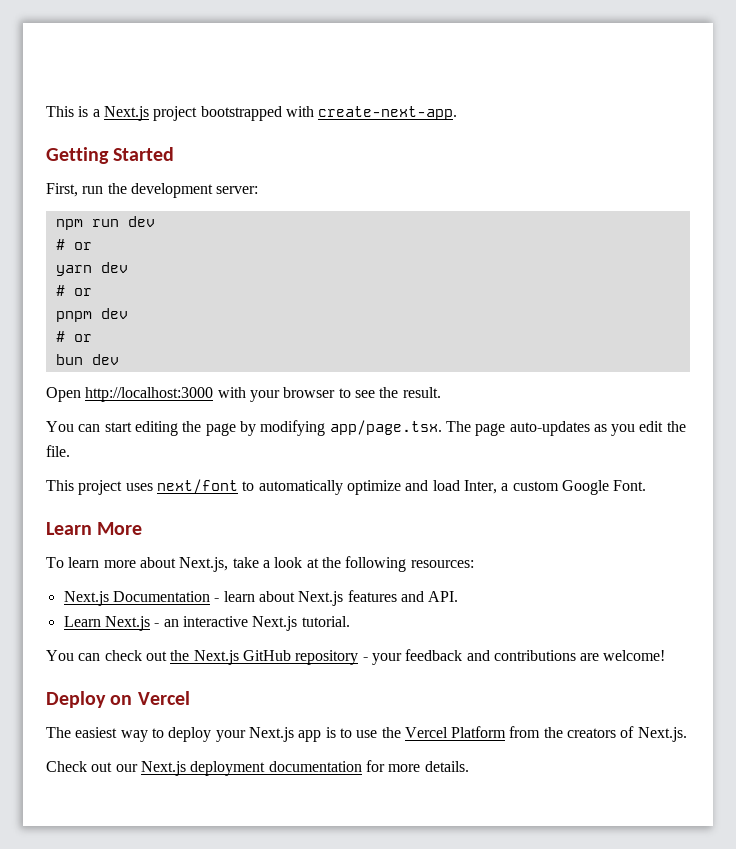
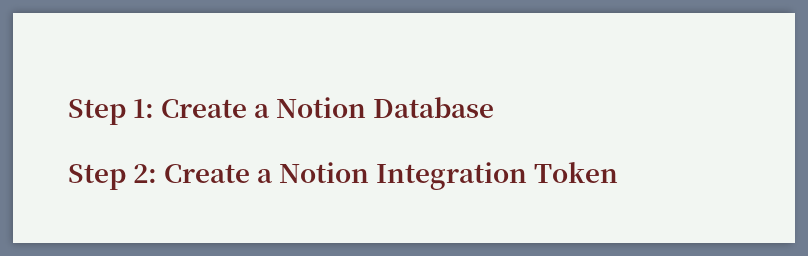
[46,106,458,121] [46,147,175,164] [46,183,259,198] [55,216,155,230] [55,239,92,250] [55,262,128,276] [55,285,92,296] [55,308,128,322] [55,331,92,342] [55,354,119,365] [46,387,441,402] [46,420,686,436] [46,445,70,457] [46,479,647,495] [46,522,143,535] [46,556,474,572] [63,590,459,606] [63,616,350,631] [46,649,666,665] [46,691,190,708] [46,726,687,742] [46,760,469,776] This is a Next.js project bootstrapped with create-next-app. // Getting Started // First, run the development server: // npm run dev // # or // yarn dev // # or // pnpm dev // # or // bun dev // Open http://localhost:3000 with your browser to see the result. // You can start editing the page by modifying app/page.tsx. The page auto-updates as you edit the file. // This project uses next/font to automatically optimize and load Inter, a custom Google Font. // Learn More // To learn more about Next.js, take a look at the following resources: // Next.js Documentation - learn about Next.js features and API. // Learn Next.js - an interactive Next.js tutorial. // You can check out the Next.js GitHub repository - your feedback and contributions are welcome! // Deploy on Vercel // The easiest way to deploy your Next.js app is to use the Vercel Platform from the creators of Next.js. // Check out our Next.js deployment documentation for more details. -> [68,97,495,125] [68,162,619,190] Step 1: Create a Notion Database // Step 2: Create a Notion Integration Token

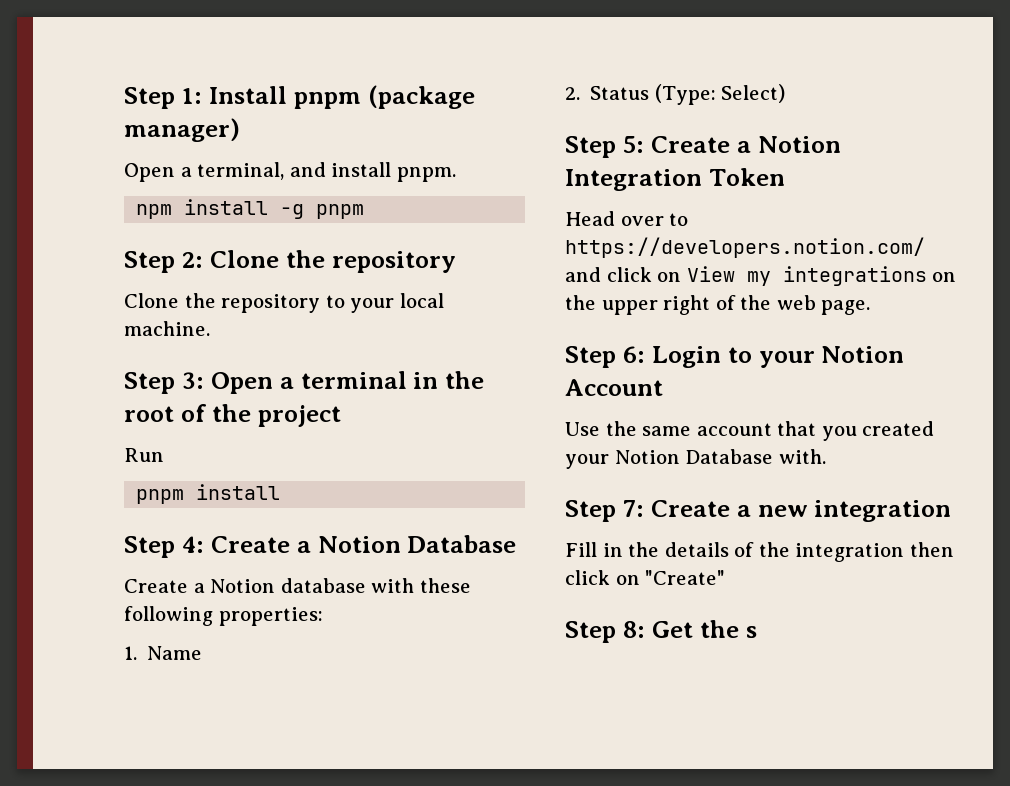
[161,97,495,118] [68,164,158,190] Create a Notion Database // Step 2: -> [208,85,475,109] [124,118,240,142] [124,162,456,182] [136,199,365,219] [124,250,456,273] [124,293,444,313] [124,321,210,336] [124,371,485,394] [124,404,341,427] [124,448,164,462] [136,484,281,504] [124,535,517,558] [124,578,471,593] [124,606,323,626] [124,646,203,660] [565,84,786,105] [565,136,644,158] Install pnpm (package manager) // Open a terminal, and install pnpm. // npm install -g pnpm // Step 2: Clone the repository // Clone the repository to your local machine. // Step 3: Open a terminal in the root of the project // Run // pnpm install // Step 4: Create a Notion Database // Create a Notion database with these following properties: // 1. Name // 2. Status (Type: Select) // Step 5:
(619, 172) none -> [565,211,689,226] [565,237,925,258] [565,266,957,286] [565,295,871,315] [565,346,905,368] [565,379,663,396] [565,421,935,441] [565,449,826,469] [565,500,952,522] [565,542,954,562] [565,570,726,585] [565,620,757,643] // Head over to https://developers.notion.com/ and click on View my integrations on the upper right of the web page. // Step 6: Login to your Notion Account // Use the same account that you created your Notion Database with. // Step 7: Create a new integration // Fill in the details of the integration then click on "Create" // Step 8: Get the s

